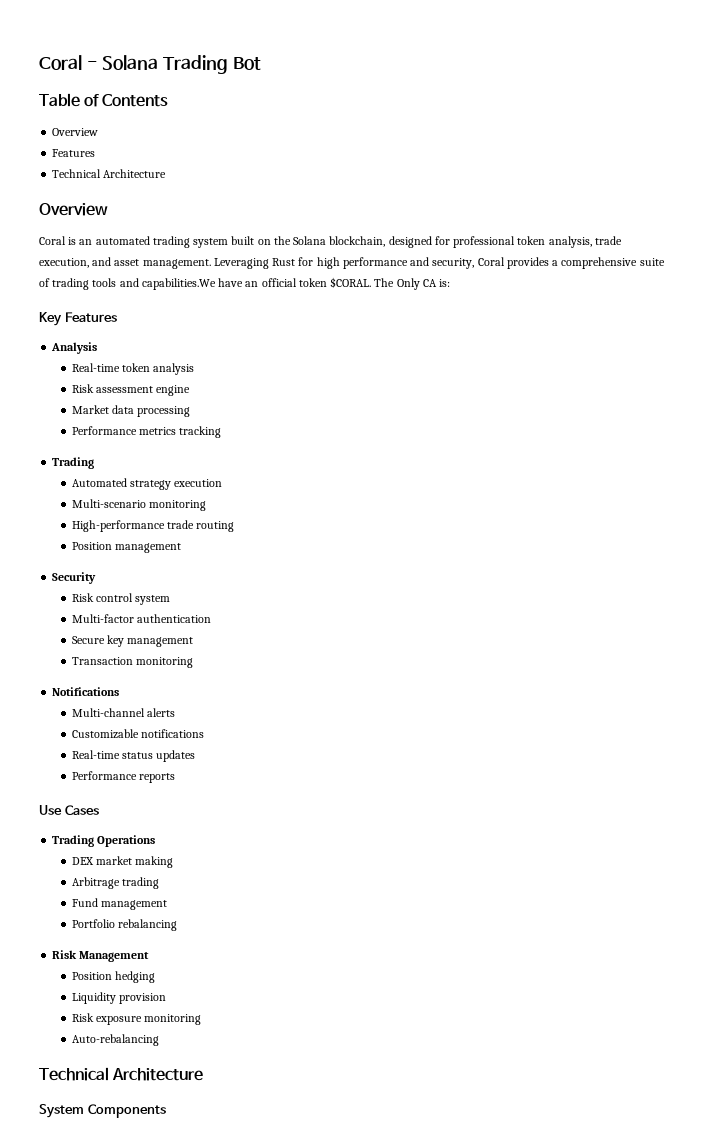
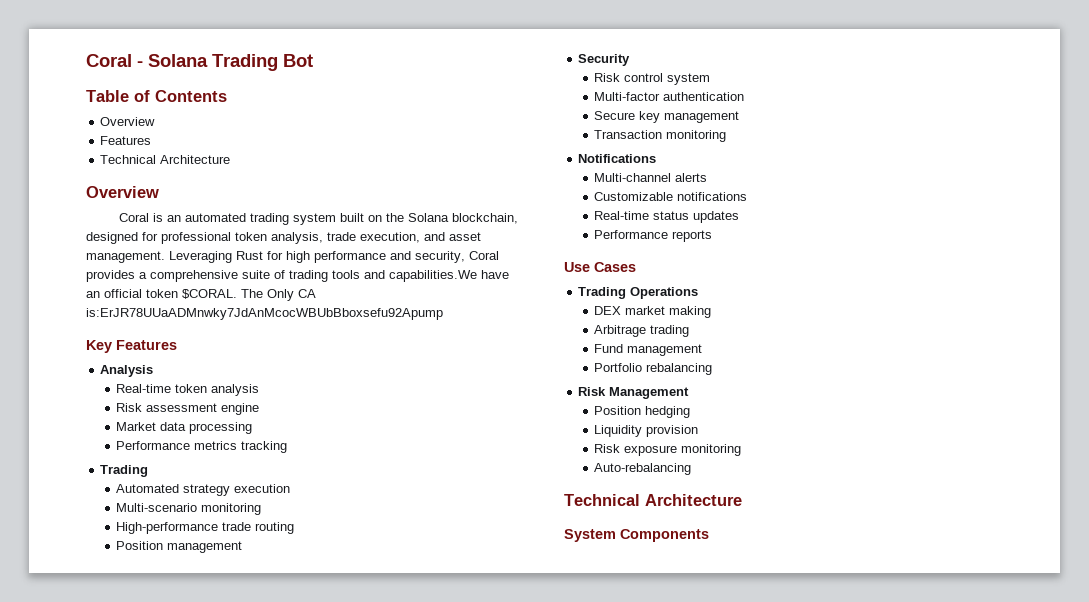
[439,279,451,287] is: -> [86,308,443,320] is:ErJR78UUaADMnwky7JdAnMcocWBUbBboxsefu92Apump

